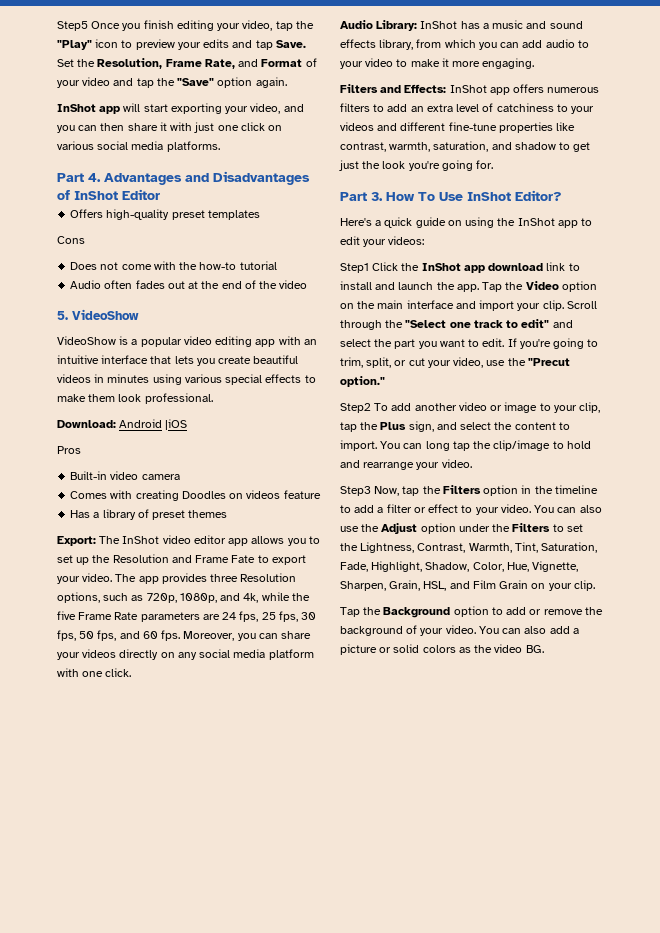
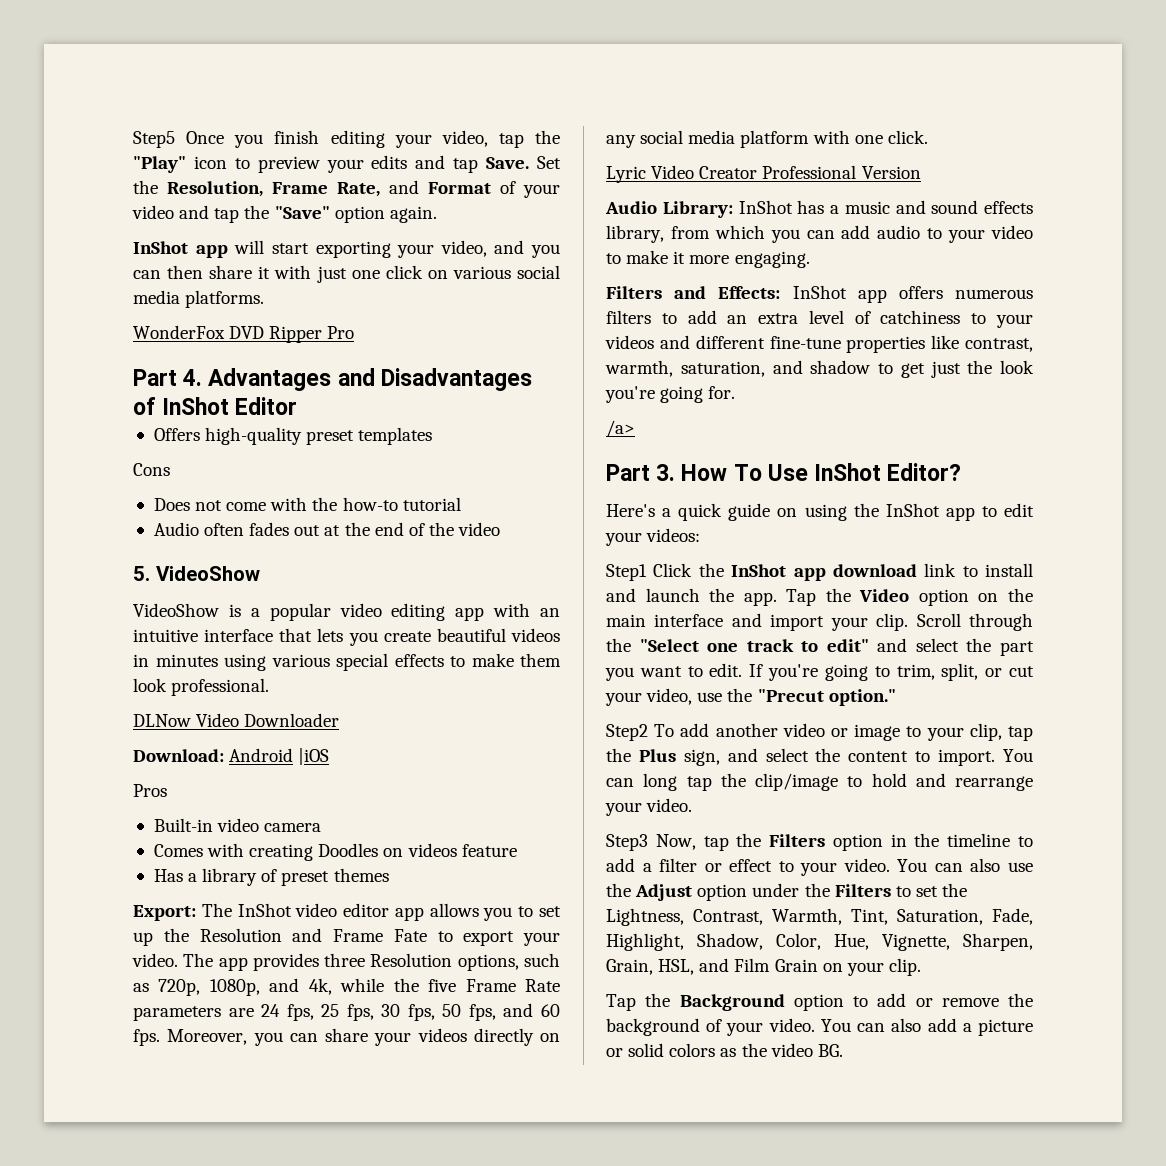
(220, 146) none -> [133,325,355,343] // WonderFox DVD Ripper Pro
(213, 398) none -> [133,713,340,727] // DLNow Video Downloader
(132, 672) none -> [606,165,921,183] // Lyric Video Creator Professional Version
(494, 164) none -> [606,420,635,437] // /a>

